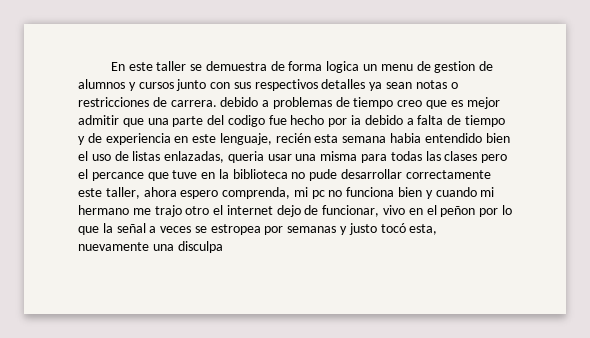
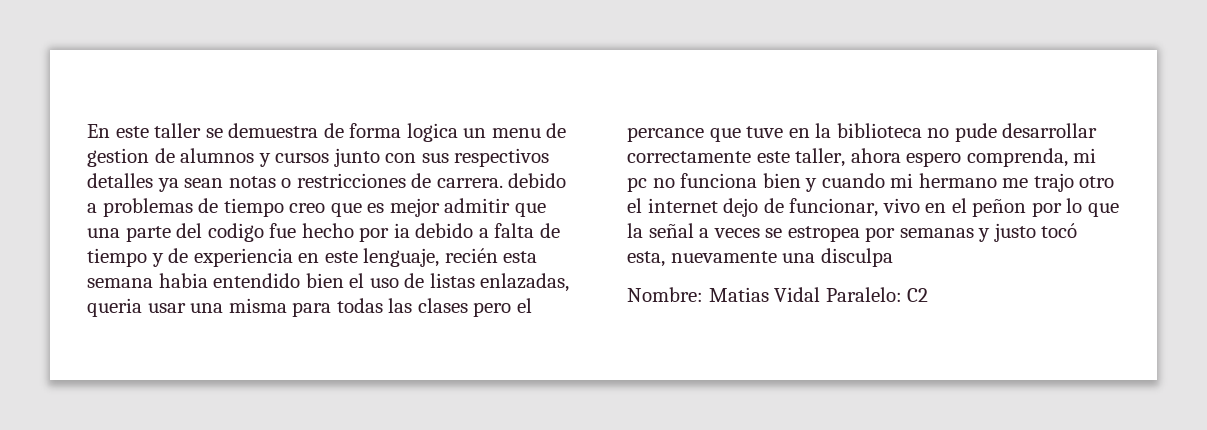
(223, 247) none -> [627,287,929,302] // Nombre: Matias Vidal Paralelo: C2

